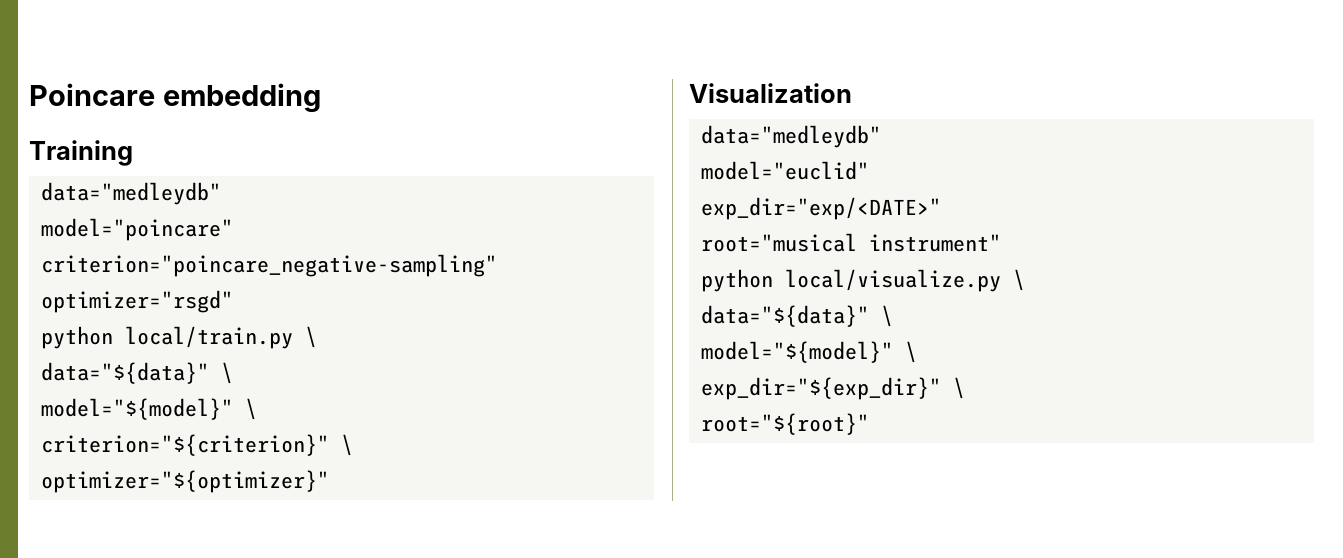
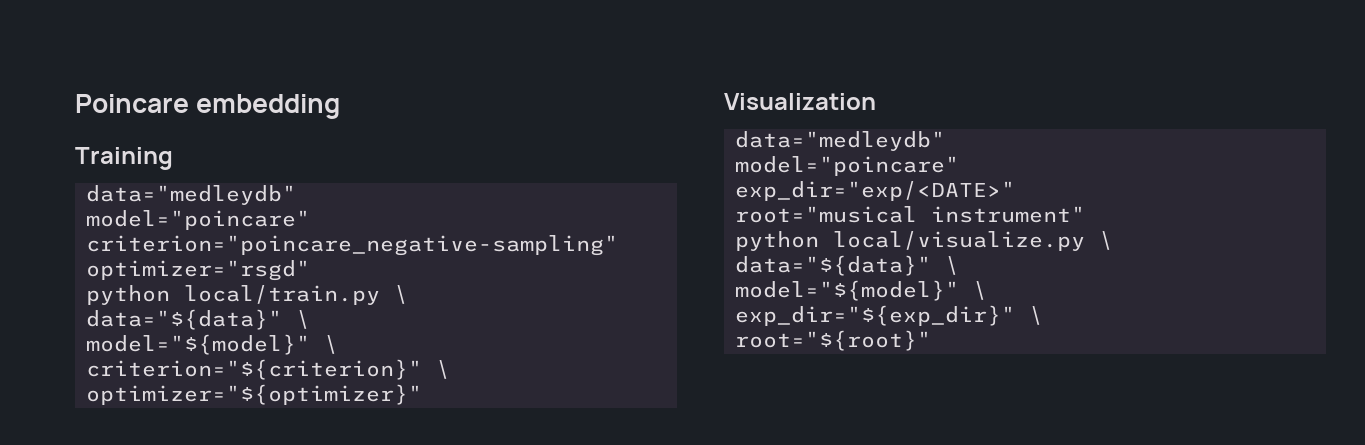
[701,161,870,180] model="euclid" -> [735,156,960,176] model="poincare"

